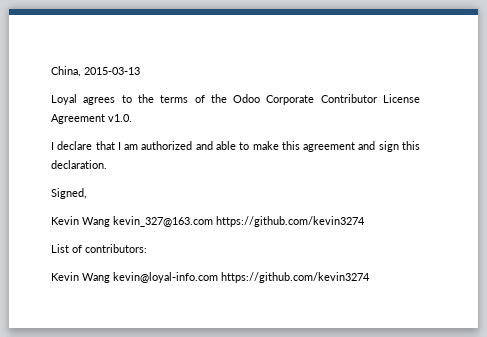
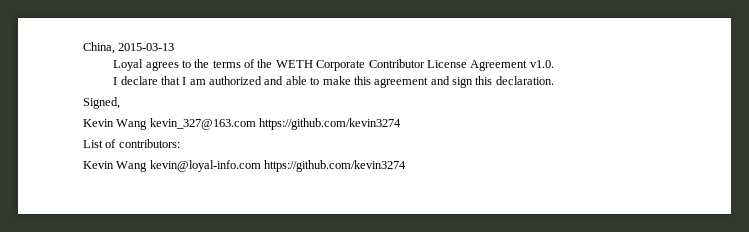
[233,94,261,103] Odoo -> [275,60,313,68] WETH

